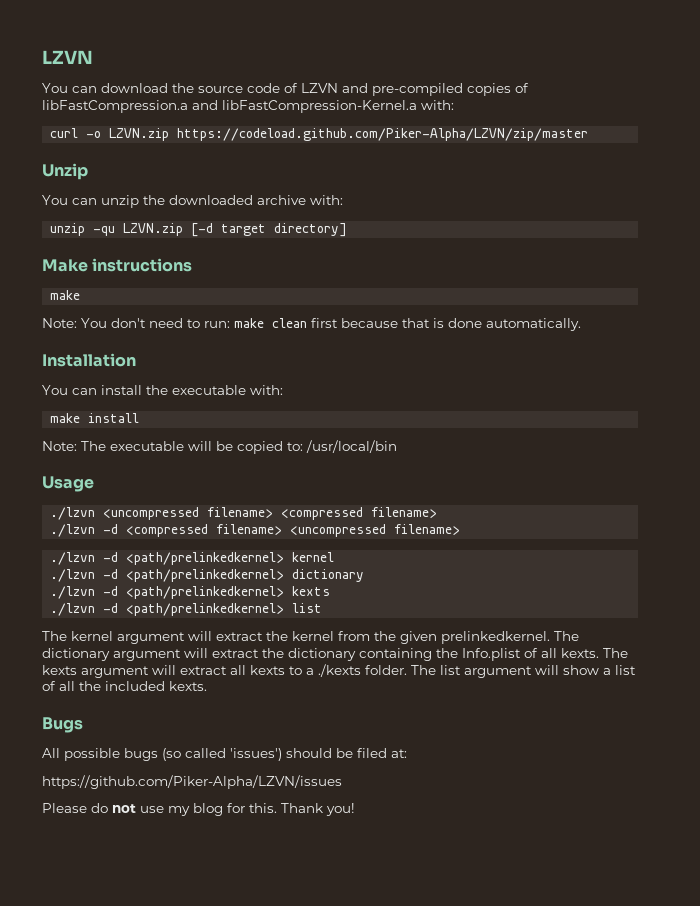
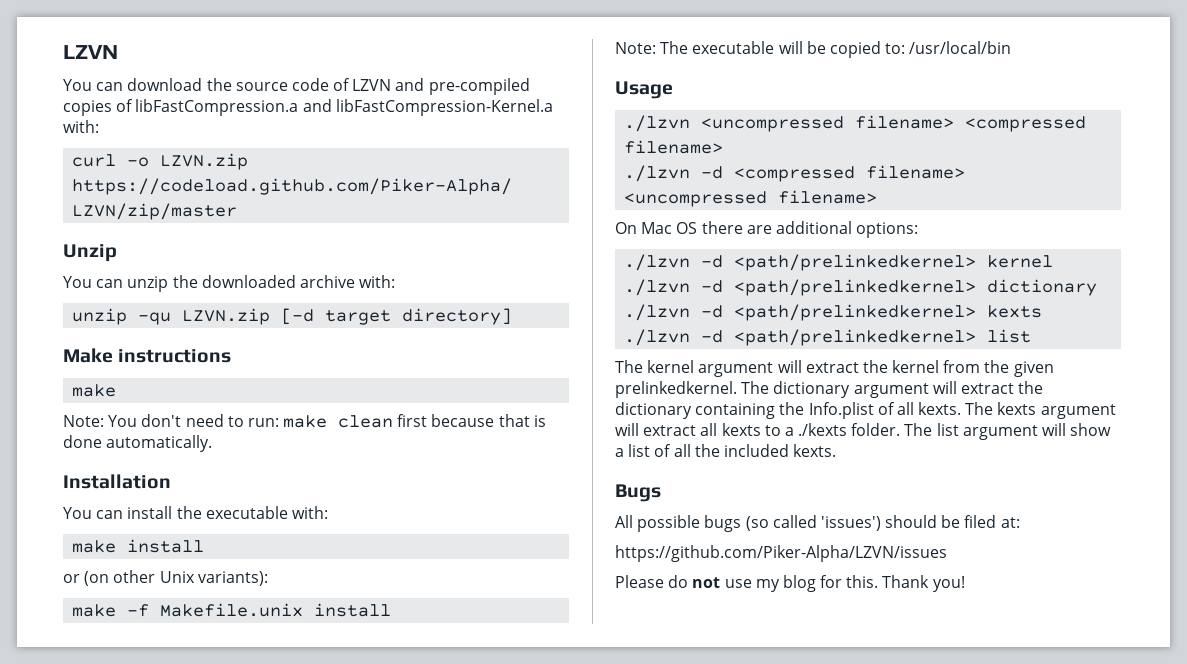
(140, 418) none -> [63,570,268,586] [72,603,392,617] // or (on other Unix variants): // make -f Makefile.unix install
(461, 529) none -> [615,221,919,238] // On Mac OS there are additional options:

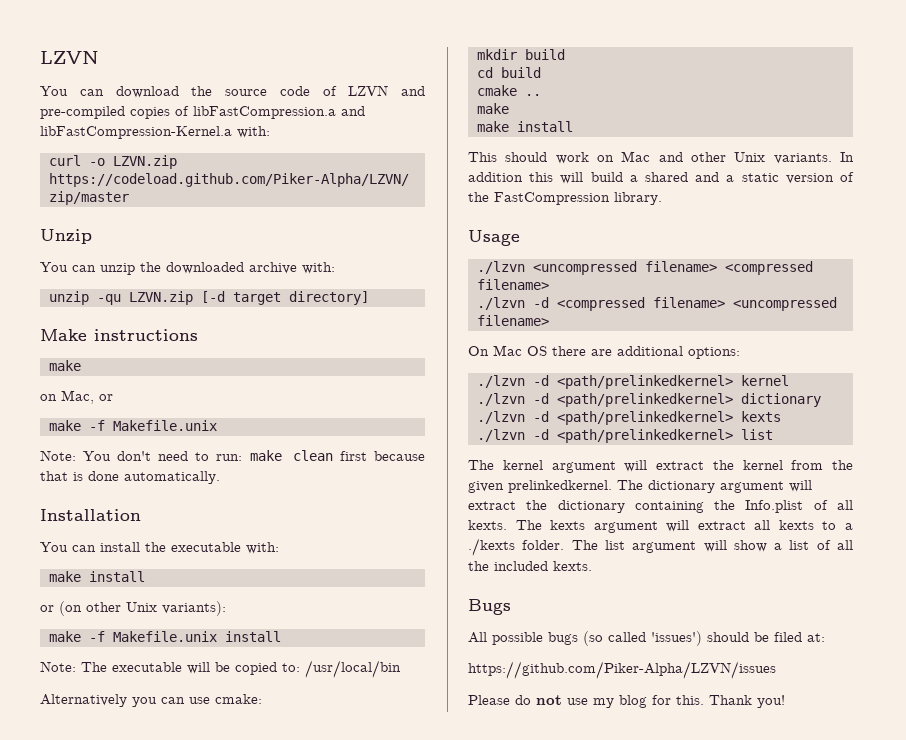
(117, 390) none -> [40,390,113,404] [48,420,217,431] // on Mac, or // make -f Makefile.unix
(1012, 47) none -> [40,694,262,707] [476,49,565,60] [476,67,541,78] [476,85,541,96] [476,103,509,114] [476,121,573,132] [468,151,854,164] [468,172,854,184] [468,192,662,205] // Alternatively you can use cmake: // mkdir build // cd build // cmake .. // make // make install // This should work on Mac and other Unix variants. In addition this will build a shared and a static version of the FastCompression library.

